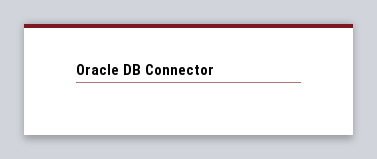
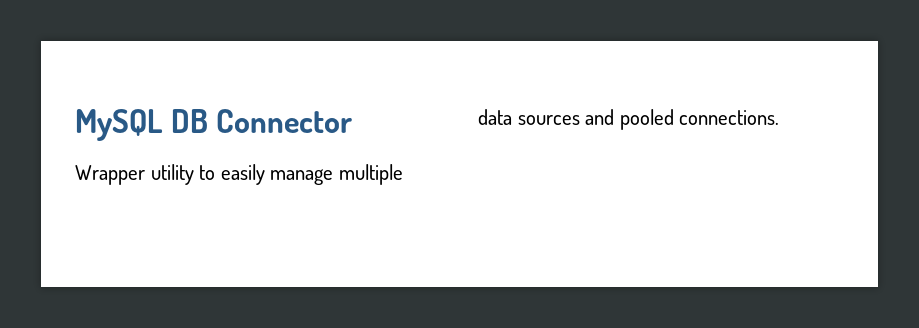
[76,64,119,75] Oracle -> [75,109,163,141] MySQL
(214, 69) none -> [75,164,403,185] [478,109,780,130] // Wrapper utility to easily manage multiple data sources and pooled connections.

